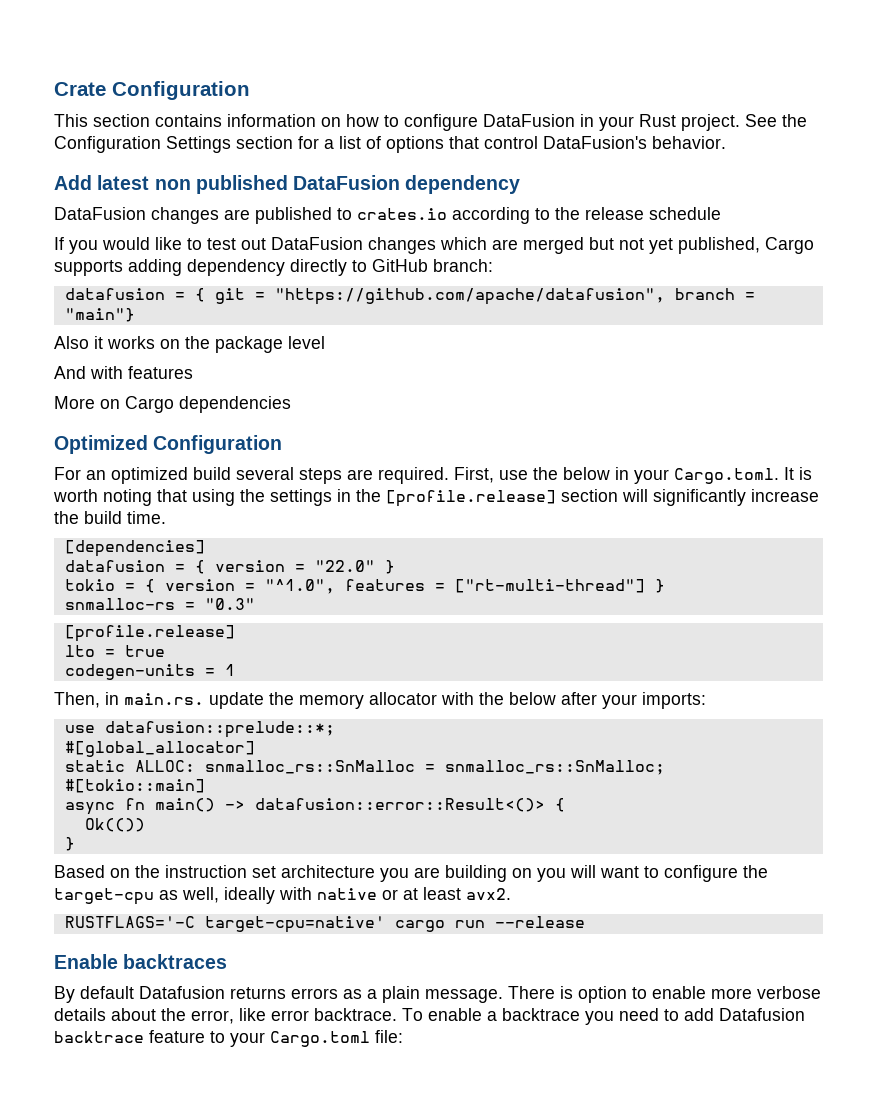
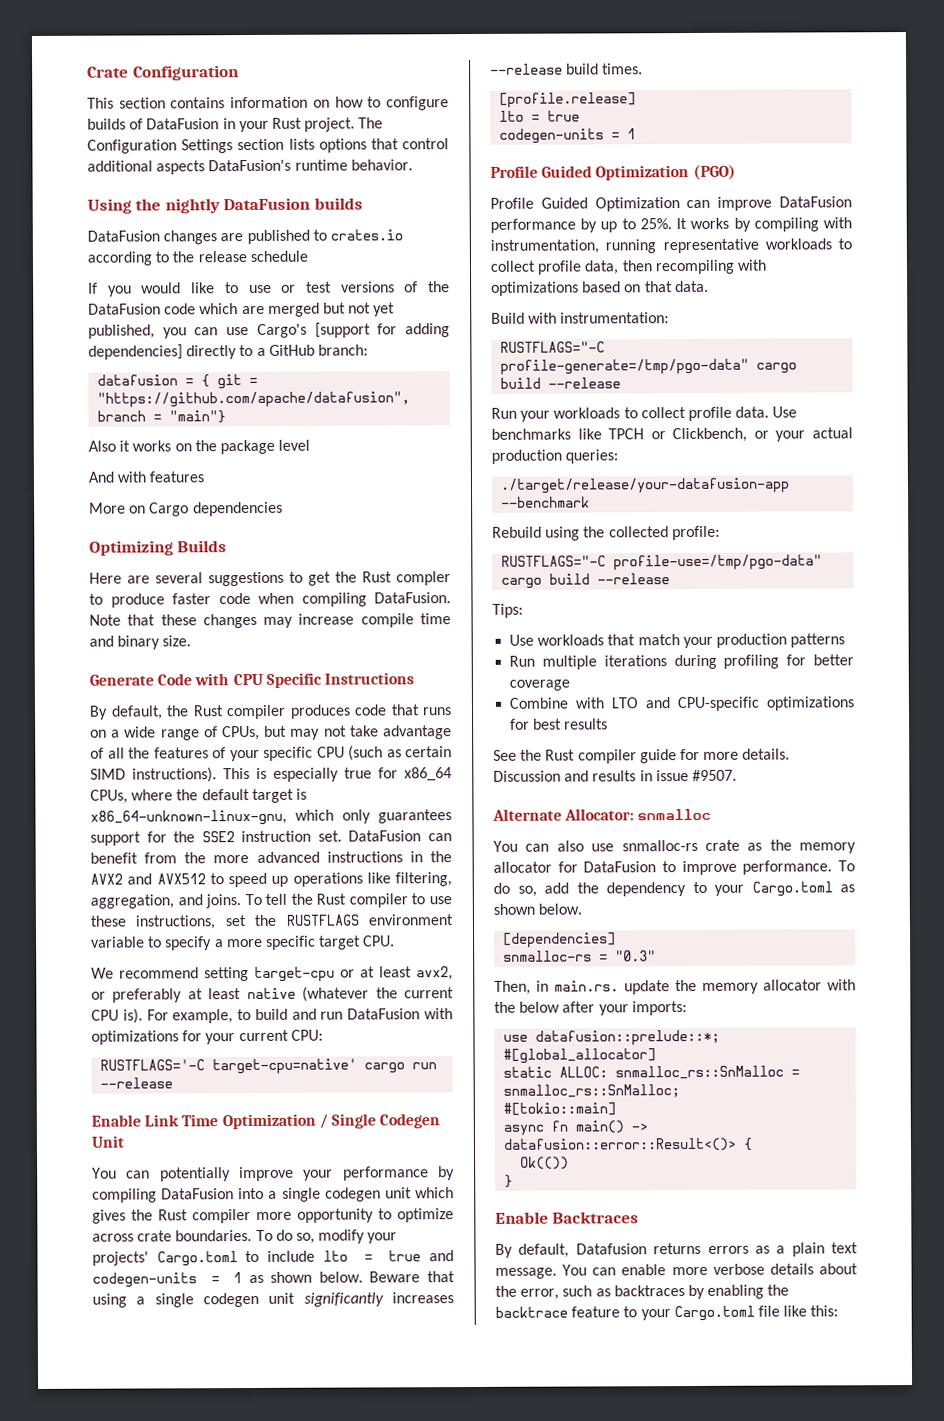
(478, 122) none -> [87,118,144,130] builds of
[745,114,807,127] See the -> [358,117,384,129] The
[298,136,726,153] [54,175,521,194] for a list of options that control DataFusion's behavior. // Add latest non published DataFusion dependency -> [288,138,449,153] [87,159,413,175] [87,197,363,214] lists options that control additional aspects DataFusion's runtime behavior. // Using the nightly DataFusion builds
[207,237,436,254] test out DataFusion changes -> [248,281,450,294] [88,303,197,315] use or test versions of the DataFusion code
[765,237,814,254] [54,259,285,276] Cargo supports adding dependency -> [162,322,450,339] [88,344,183,360] you can use Cargo's [support for adding dependencies]
(367, 266) none -> [256,347,266,356] a
[54,435,283,454] [54,467,812,484] [53,489,819,507] [54,511,166,524] [64,540,205,557] [64,560,395,574] [64,579,665,594] [64,598,255,610] Optimized Configuration // For an optimized build several steps are required. First, use the below in your Cargo.toml. It is worth noting that using the settings in the [profile.release] section will significantly increase the build time. // [dependencies] // datafusion = { version = "22.0" } // tokio = { version = "^1.0", features = ["rt-multi-thread"] } // snmalloc-rs = "0.3" -> [89,540,228,556] [89,571,451,587] [89,592,451,608] [89,613,451,629] [89,635,192,650] [89,672,414,688] [89,704,452,720] [90,725,452,741] [90,745,452,762] [90,767,452,783] [90,788,307,804] [90,809,452,826] [90,830,452,846] [90,851,452,864] [90,872,452,888] [90,893,452,909] [90,914,453,930] [91,935,396,951] [91,966,453,982] [91,986,454,1003] [91,1008,453,1024] [91,1029,323,1045] [100,1058,438,1075] [100,1077,174,1089] [91,1113,441,1130] [91,1135,124,1148] [92,1166,455,1182] [92,1187,454,1203] [92,1208,454,1224] [92,1229,398,1244] [92,1250,454,1267] [92,1271,455,1288] [92,1292,454,1308] [490,63,644,75] Optimizing Builds // Here are several suggestions to get the Rust compler to produce faster code when compiling DataFusion. Note that these changes may increase compile time and binary size. // Generate Code with CPU Specific Instructions // By default, the Rust compiler produces code that runs on a wide range of CPUs, but may not take advantage of all the features of your specific CPU (such as certain SIMD instructions). This is especially true for x86_64 CPUs, where the default target is x86_64-unknown-linux-gnu, which only guarantees support for the SSE2 instruction set. DataFusion can benefit from the more advanced instructions in the AVX2 and AVX512 to speed up operations like filtering, aggregation, and joins. To tell the Rust compiler to use these instructions, set the RUSTFLAGS environment variable to specify a more specific target CPU. // We recommend setting target-cpu or at least avx2, or preferably at least native (whatever the current CPU is). For example, to build and run DataFusion with optimizations for your current CPU: // RUSTFLAGS='-C target-cpu=native' cargo run --release // Enable Link Time Optimization / Single Codegen Unit // You can potentially improve your performance by compiling DataFusion into a single codegen unit which gives the Rust compiler more opportunity to optimize across crate boundaries. To do so, modify your projects' Cargo.toml to include lto = true and codegen-units = 1 as shown below. Beware that using a single codegen unit significantly increases --release build times.
(235, 670) none -> [490,164,736,181] [490,196,852,212] [490,217,852,233] [490,238,852,254] [490,259,767,275] [491,280,709,296] [491,312,670,324] [500,341,606,353] [500,358,798,375] [500,377,622,389] [491,406,798,422] [491,427,853,443] [491,449,619,464] [500,477,791,494] [501,496,591,508] [492,525,720,541] [501,554,823,571] [501,573,671,589] [492,603,523,618] [509,633,846,649] [509,654,854,670] [509,679,571,691] [509,696,855,712] [510,718,609,730] [493,748,791,764] [493,769,737,782] [492,808,712,821] [493,839,856,854] [493,860,855,876] [493,881,855,897] [493,903,583,915] [503,932,617,948] [503,950,657,962] // Profile Guided Optimization (PGO) // Profile Guided Optimization can improve DataFusion performance by up to 25%. It works by compiling with instrumentation, running representative workloads to collect profile data, then recompiling with optimizations based on that data. // Build with instrumentation: // RUSTFLAGS="-C profile-generate=/tmp/pgo-data" cargo build --release // Run your workloads to collect profile data. Use benchmarks like TPCH or Clickbench, or your actual production queries: // ./target/release/your-datafusion-app --benchmark // Rebuild using the collected profile: // RUSTFLAGS="-C profile-use=/tmp/pgo-data" cargo build --release // Tips: // Use workloads that match your production patterns // Run multiple iterations during profiling for better coverage // Combine with LTO and CPU-specific optimizations for best results // See the Rust compiler guide for more details. Discussion and results in issue #9507. // Alternate Allocator: snmalloc // You can also use snmalloc-rs crate as the memory allocator for DataFusion to improve performance. To do so, add the dependency to your Cargo.toml as shown below. // [dependencies] // snmalloc-rs = "0.3"
[54,865,768,882] [54,887,511,905] [64,916,585,933] [54,954,228,969] [54,986,134,1003] // Based on the instruction set architecture you are building on you will want to configure the target-cpu as well, ideally with native or at least avx2. // RUSTFLAGS='-C target-cpu=native' cargo run --release // Enable backtraces // By default -> [495,1211,640,1224] [495,1243,570,1258] // Enable Backtraces // By default,
[425,986,647,1003] message. There is option to -> [831,1242,858,1254] [495,1264,617,1279] text message. You can
[239,1008,805,1025] like error backtrace. To enable a backtrace you need to add Datafusion -> [562,1284,790,1300] such as backtraces by enabling the
[375,1030,403,1043] file: -> [757,1305,839,1317] file like this:

